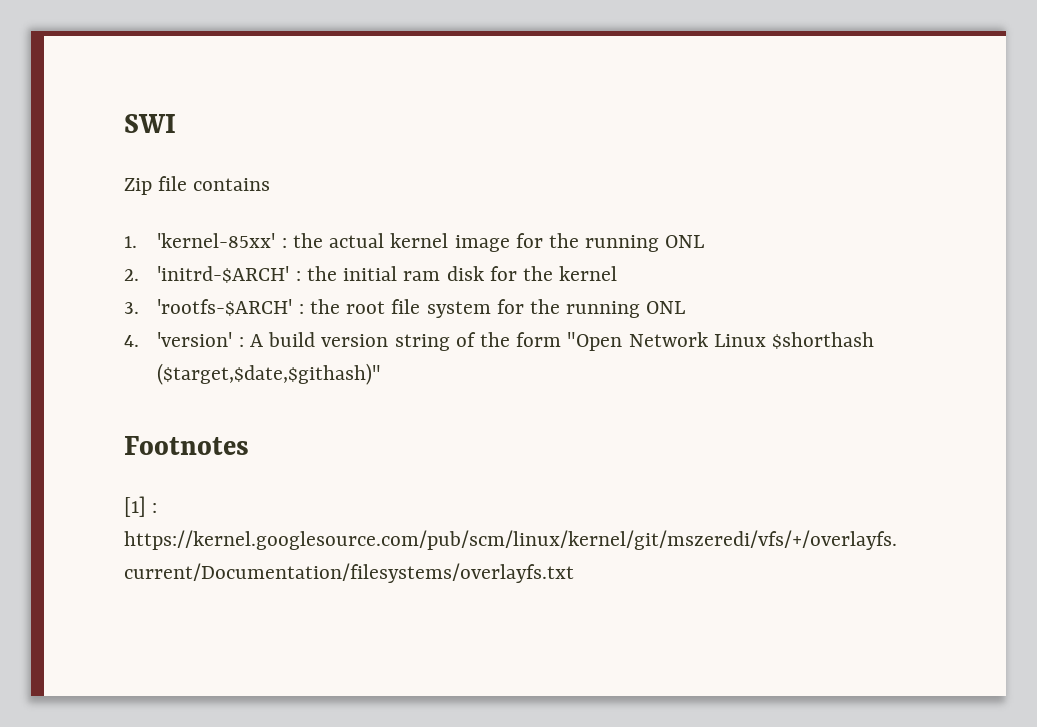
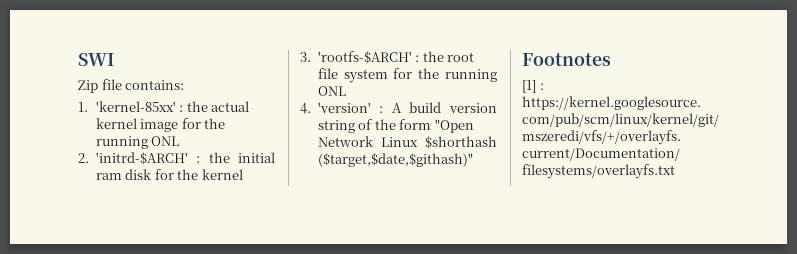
[193,178,271,191] contains -> [125,80,185,90] contains:

